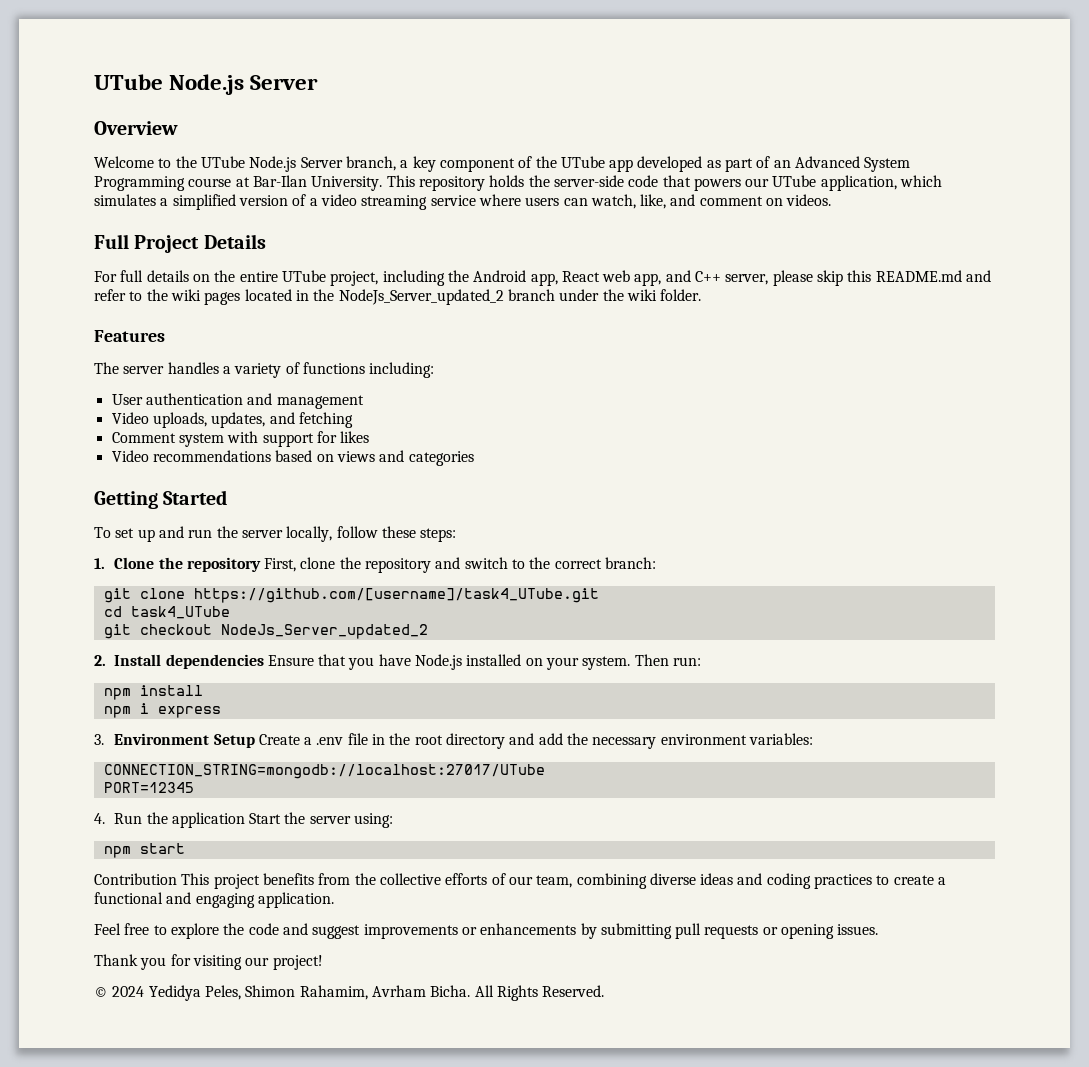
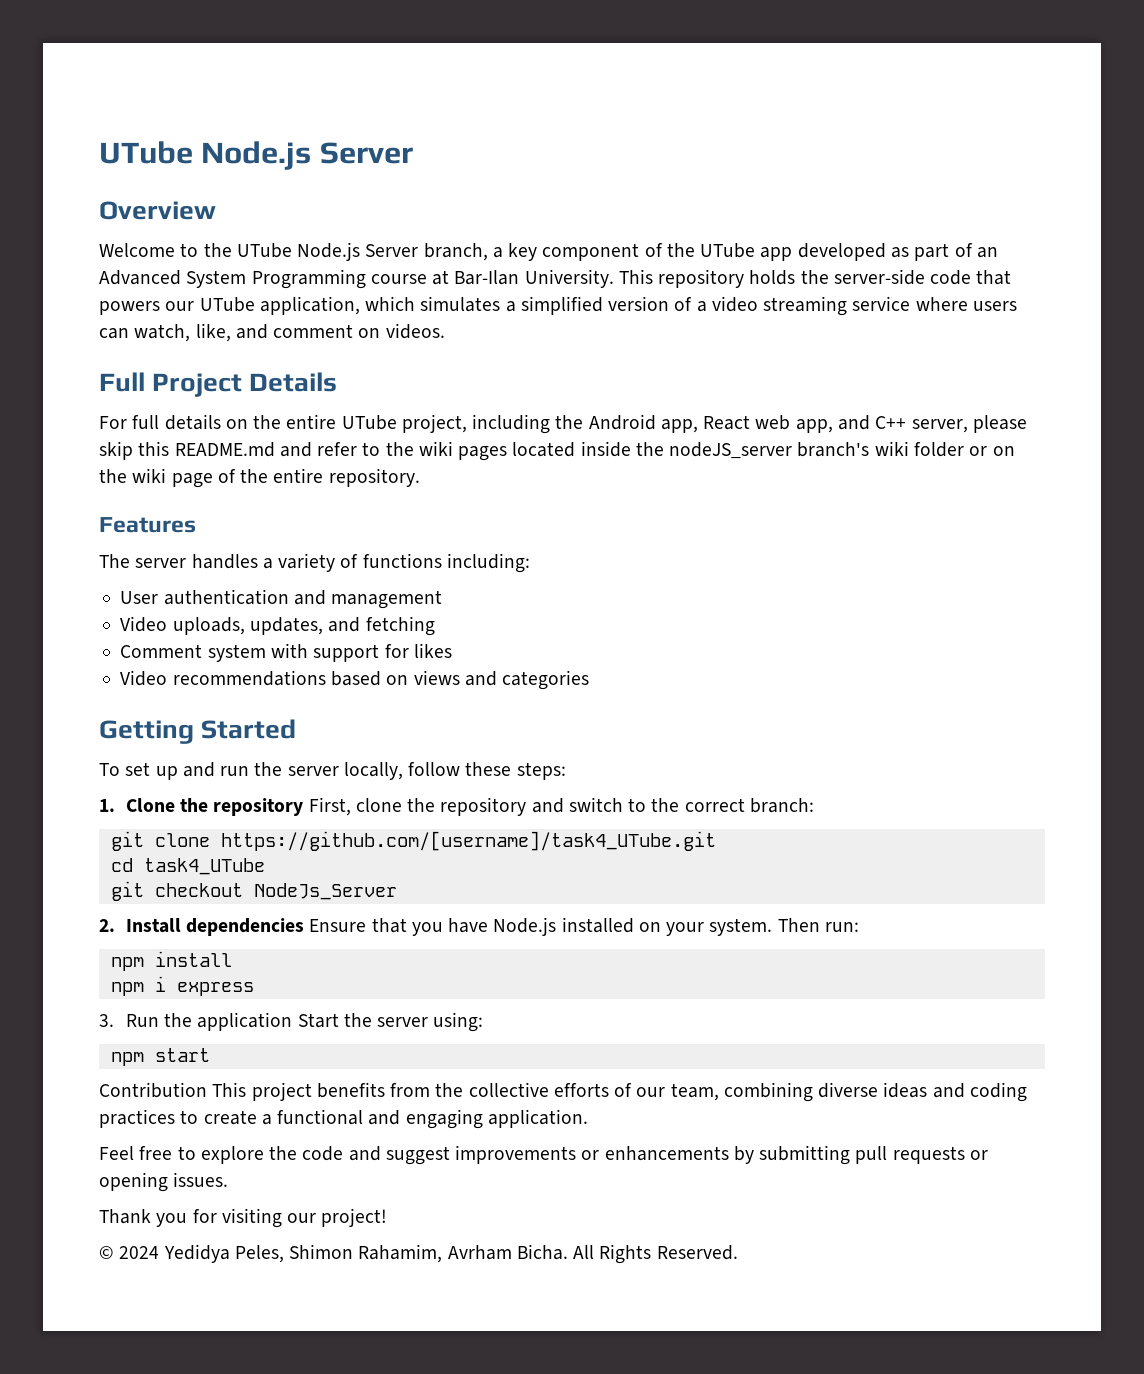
[295,289,702,305] in the NodeJs_Server_updated_2 branch under the wiki folder. -> [580,441,1015,459] [99,468,420,488] inside the nodeJS_server branch's wiki folder or on the wiki page of the entire repository.
[220,624,428,639] NodeJs_Server_updated_2 -> [253,883,397,900] NodeJs_Server
[114,733,813,749] [103,764,545,779] [103,782,194,793] [94,813,105,824] Environment Setup Create a .env file in the root directory and add the necessary environment variables: // CONNECTION_STRING=mongodb://localhost:27017/UTube // PORT=12345 // 4. -> (114, 1020) none

